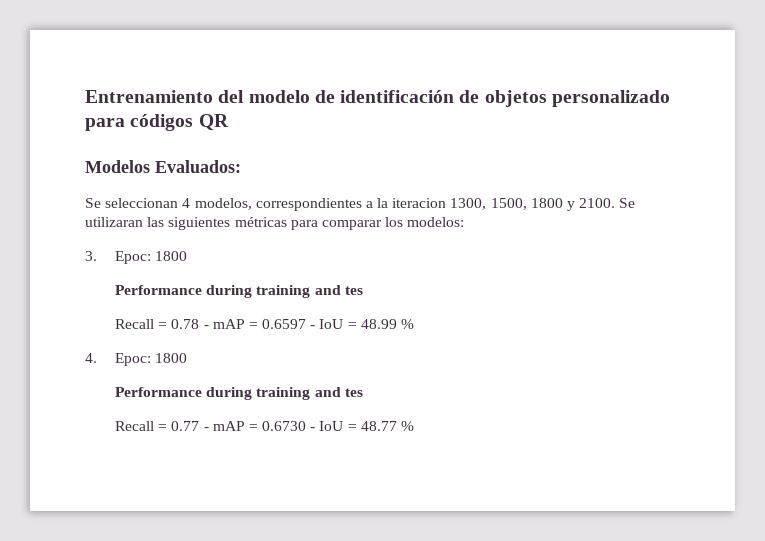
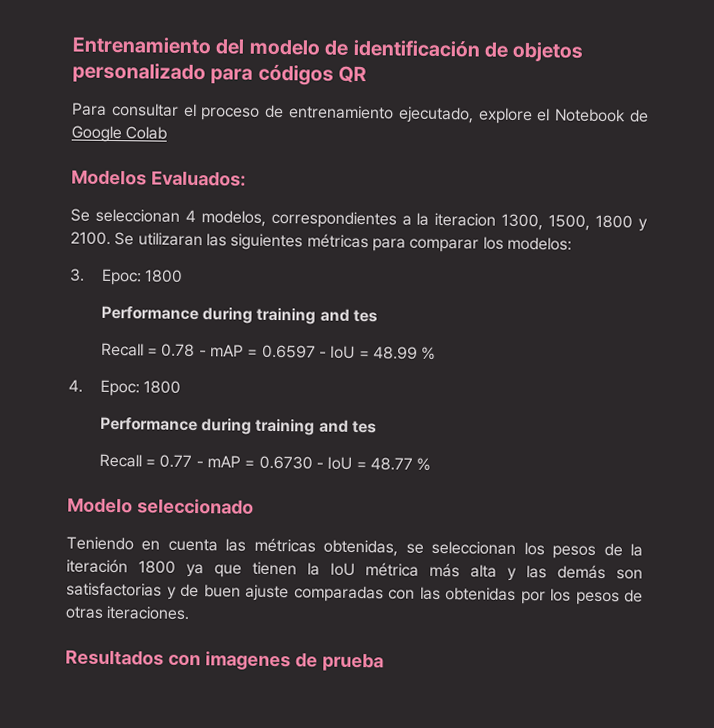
(229, 122) none -> [72,102,649,125] [71,125,168,143] // Para consultar el proceso de entrenamiento ejecutado, explore el Notebook de Google Colab
(414, 426) none -> [67,497,254,515] [66,536,643,559] [66,558,643,581] [66,582,643,606] [65,605,191,620] [65,649,384,672] // Modelo seleccionado // Teniendo en cuenta las métricas obtenidas, se seleccionan los pesos de la iteración 1800 ya que tienen la IoU métrica más alta y las demás son satisfactorias y de buen ajuste comparadas con las obtenidas por los pesos de otras iteraciones. // Resultados con imagenes de prueba

